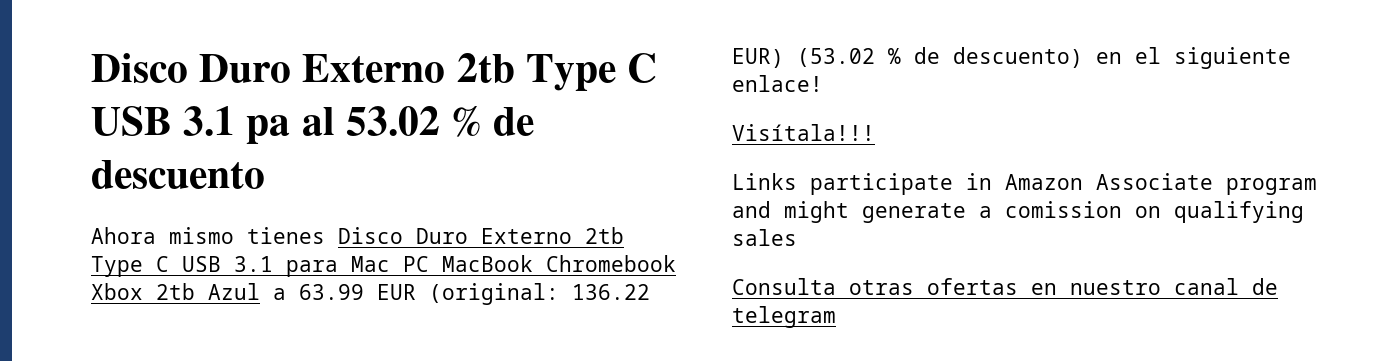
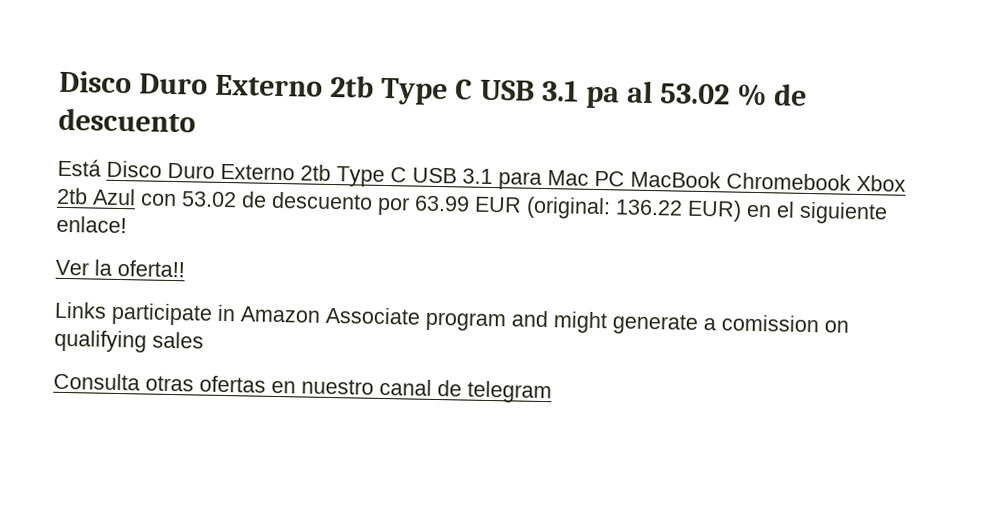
[91,227,325,244] Ahora mismo tienes -> [57,158,101,177] Está
[273,288,286,300] a -> [140,191,410,216] con 53.02 de descuento por
[797,47,1083,68] (53.02 % de descuento) -> (742, 210) none
[732,124,875,141] Visítala!!! -> [55,259,185,278] Ver la oferta!!

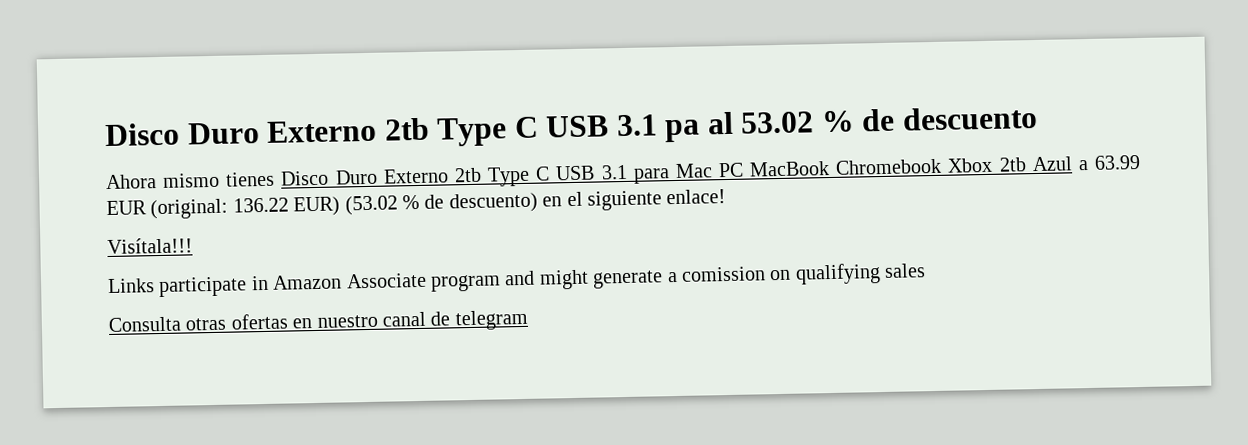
[57,158,101,177] Está -> [105,171,276,190] Ahora mismo tienes
[140,191,410,216] con 53.02 de descuento por -> [1077,160,1089,171] a
(742, 210) none -> [344,192,538,216] (53.02 % de descuento)
[55,259,185,278] Ver la oferta!! -> [107,237,193,255] Visítala!!!

